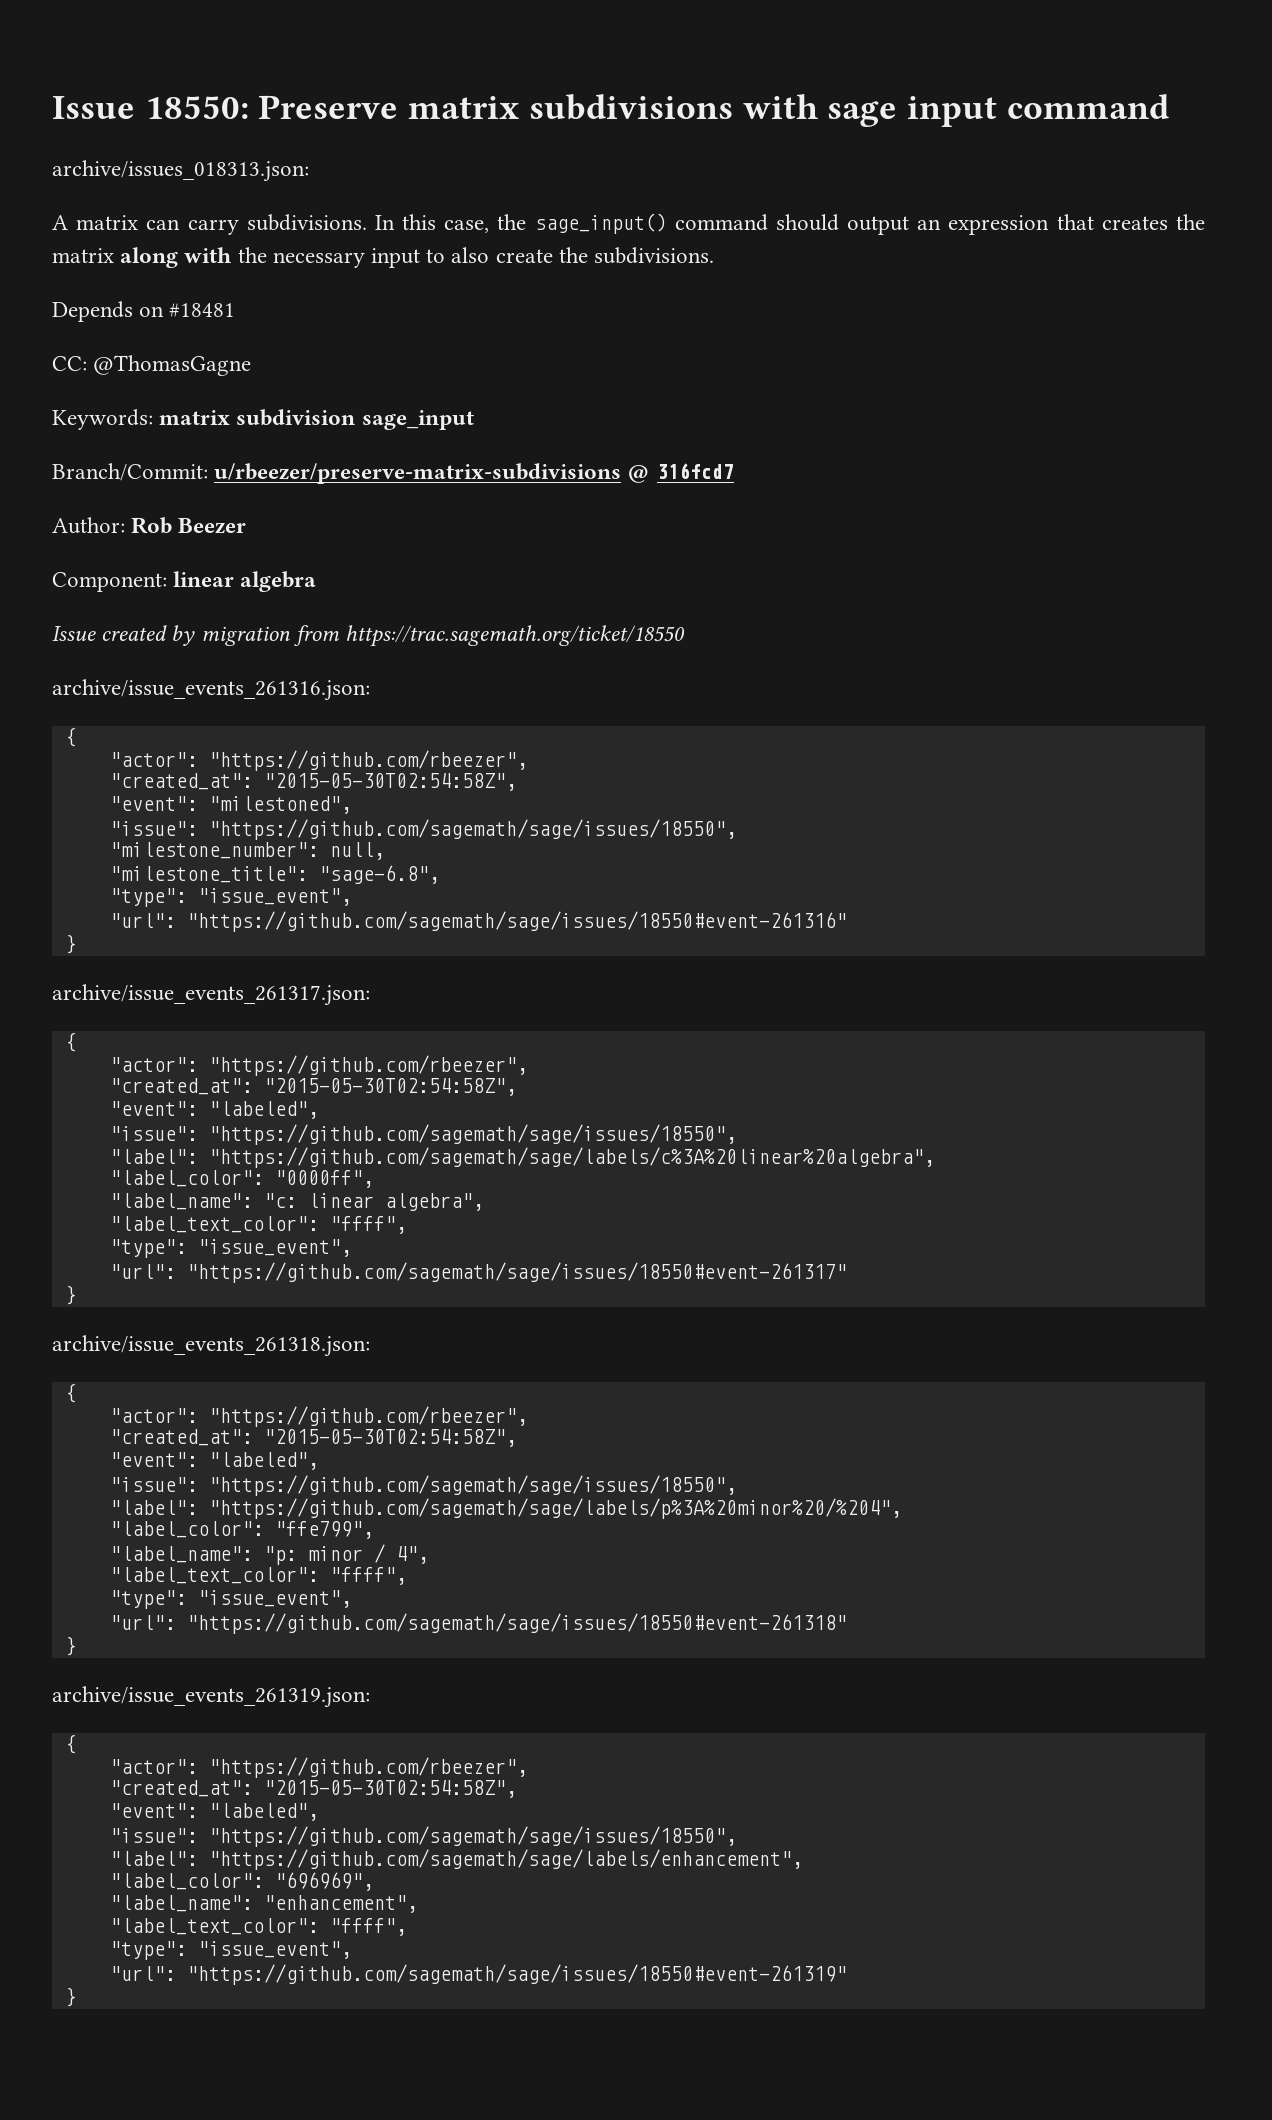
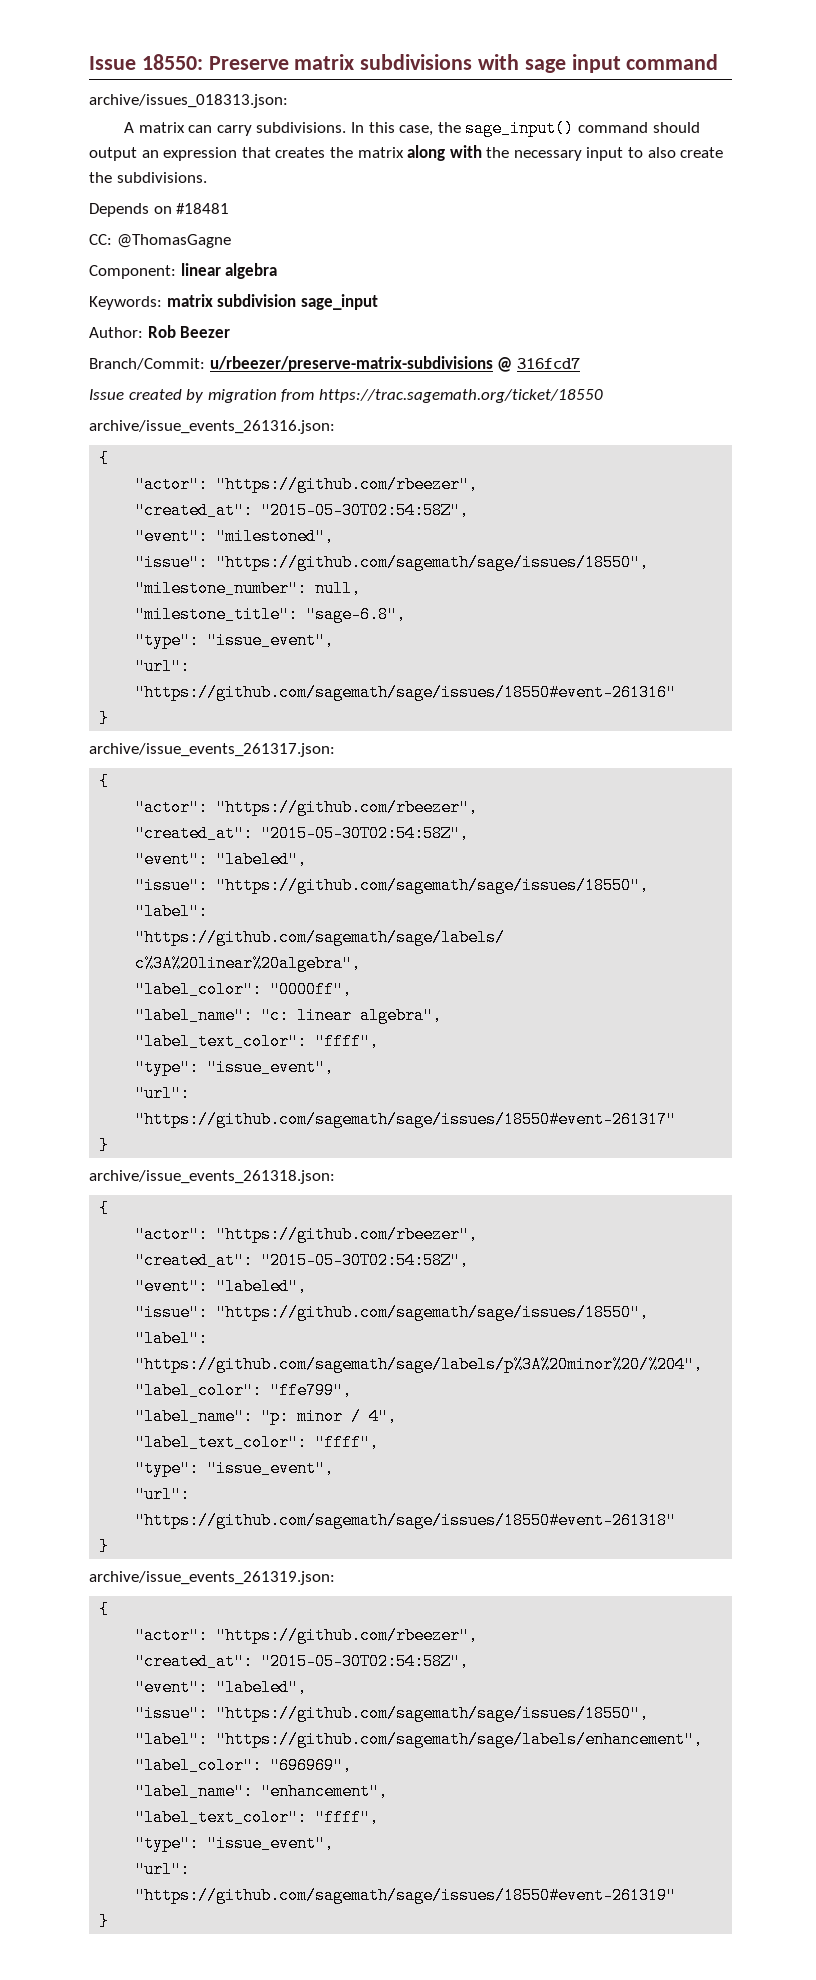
(252, 365) none -> [89,263,278,279] // Component: linear algebra
(474, 420) none -> [89,325,231,338] // Author: Rob Beezer
[52,517,247,534] [52,571,317,592] // Author: Rob Beezer // Component: linear algebra -> (580, 363) none

